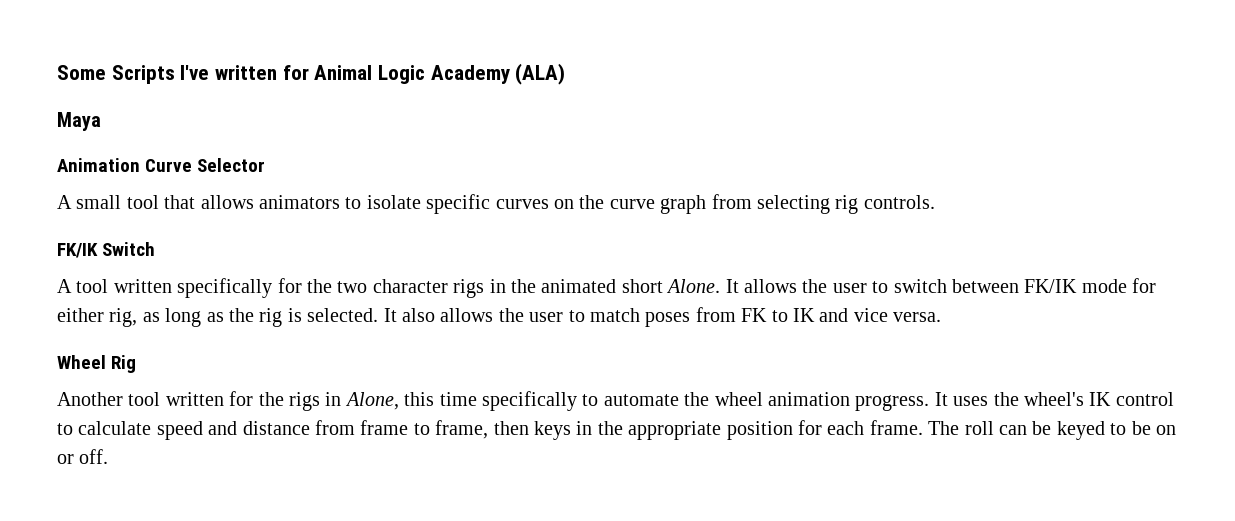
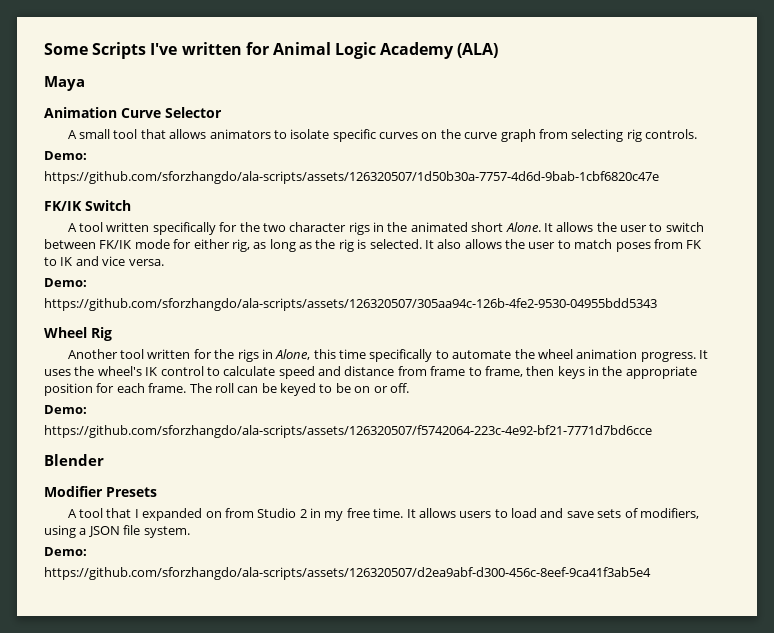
(935, 202) none -> [44,151,87,160] [44,171,659,184] // Demo: // https://github.com/sforzhangdo/ala-scripts/assets/126320507/1d50b30a-7757-4d6d-9bab-1cbf6820c47e
(942, 317) none -> [44,278,87,287] [44,298,657,311] // Demo: // https://github.com/sforzhangdo/ala-scripts/assets/126320507/305aa94c-126b-4fe2-9530-04955bdd5343
(109, 456) none -> [44,405,87,414] [44,425,652,438] [44,454,104,466] [44,486,157,497] [67,508,699,521] [44,525,190,538] [44,547,87,556] [44,567,651,580] // Demo: // https://github.com/sforzhangdo/ala-scripts/assets/126320507/f5742064-223c-4e92-bf21-7771d7bd6cce // Blender // Modifier Presets // A tool that I expanded on from Studio 2 in my free time. It allows users to load and save sets of modifiers, using a JSON file system. // Demo: // https://github.com/sforzhangdo/ala-scripts/assets/126320507/d2ea9abf-d300-456c-8eef-9ca41f3ab5e4

